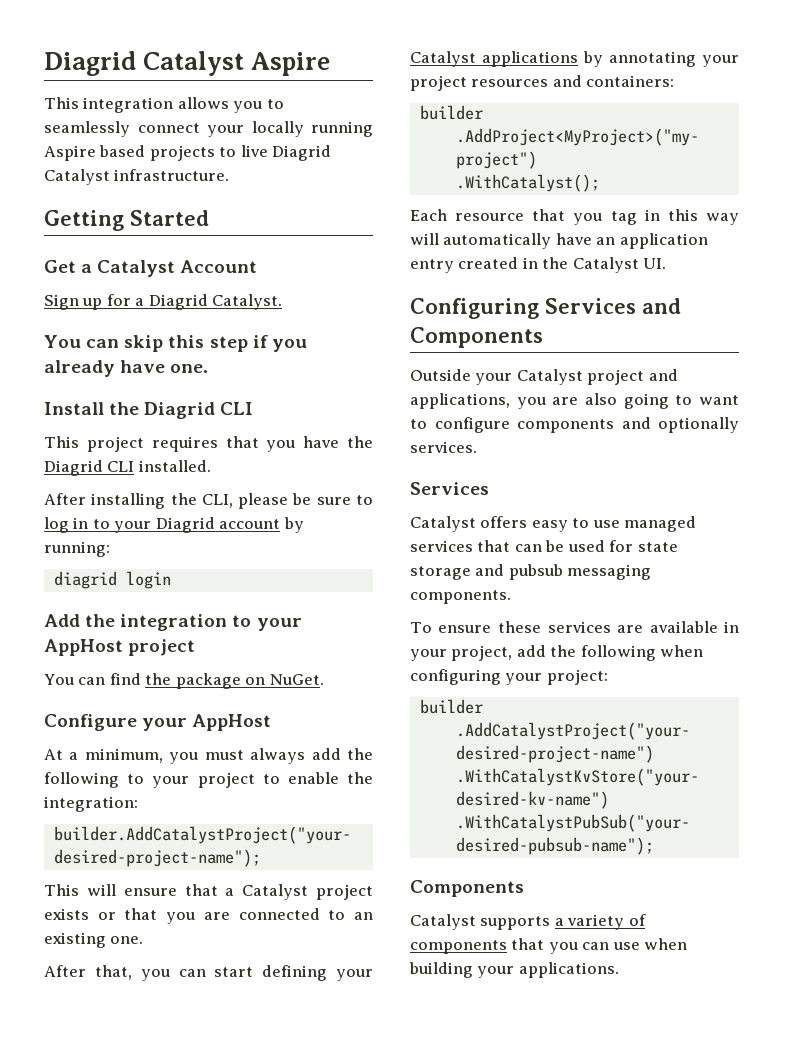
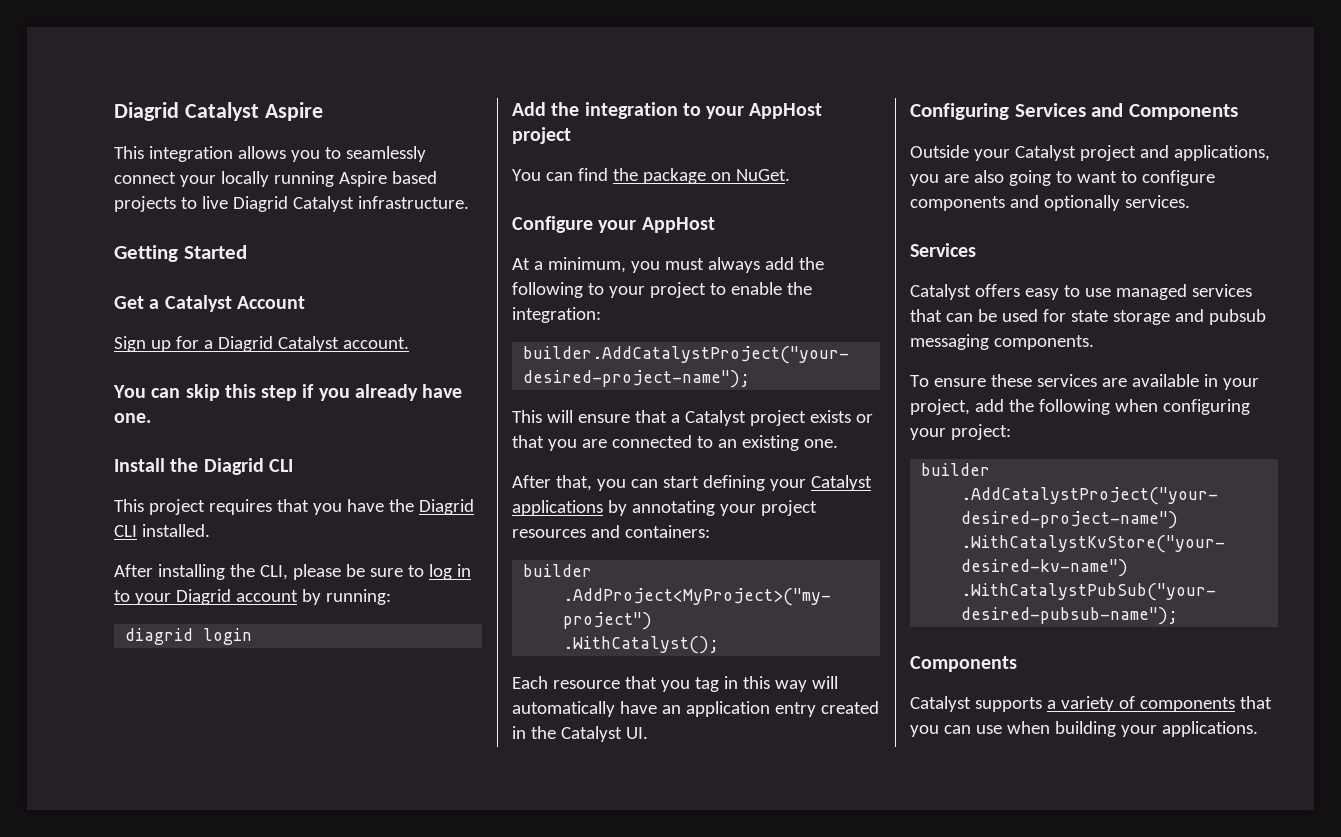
[212,294,283,310] Catalyst. -> [277,336,409,352] Catalyst account.

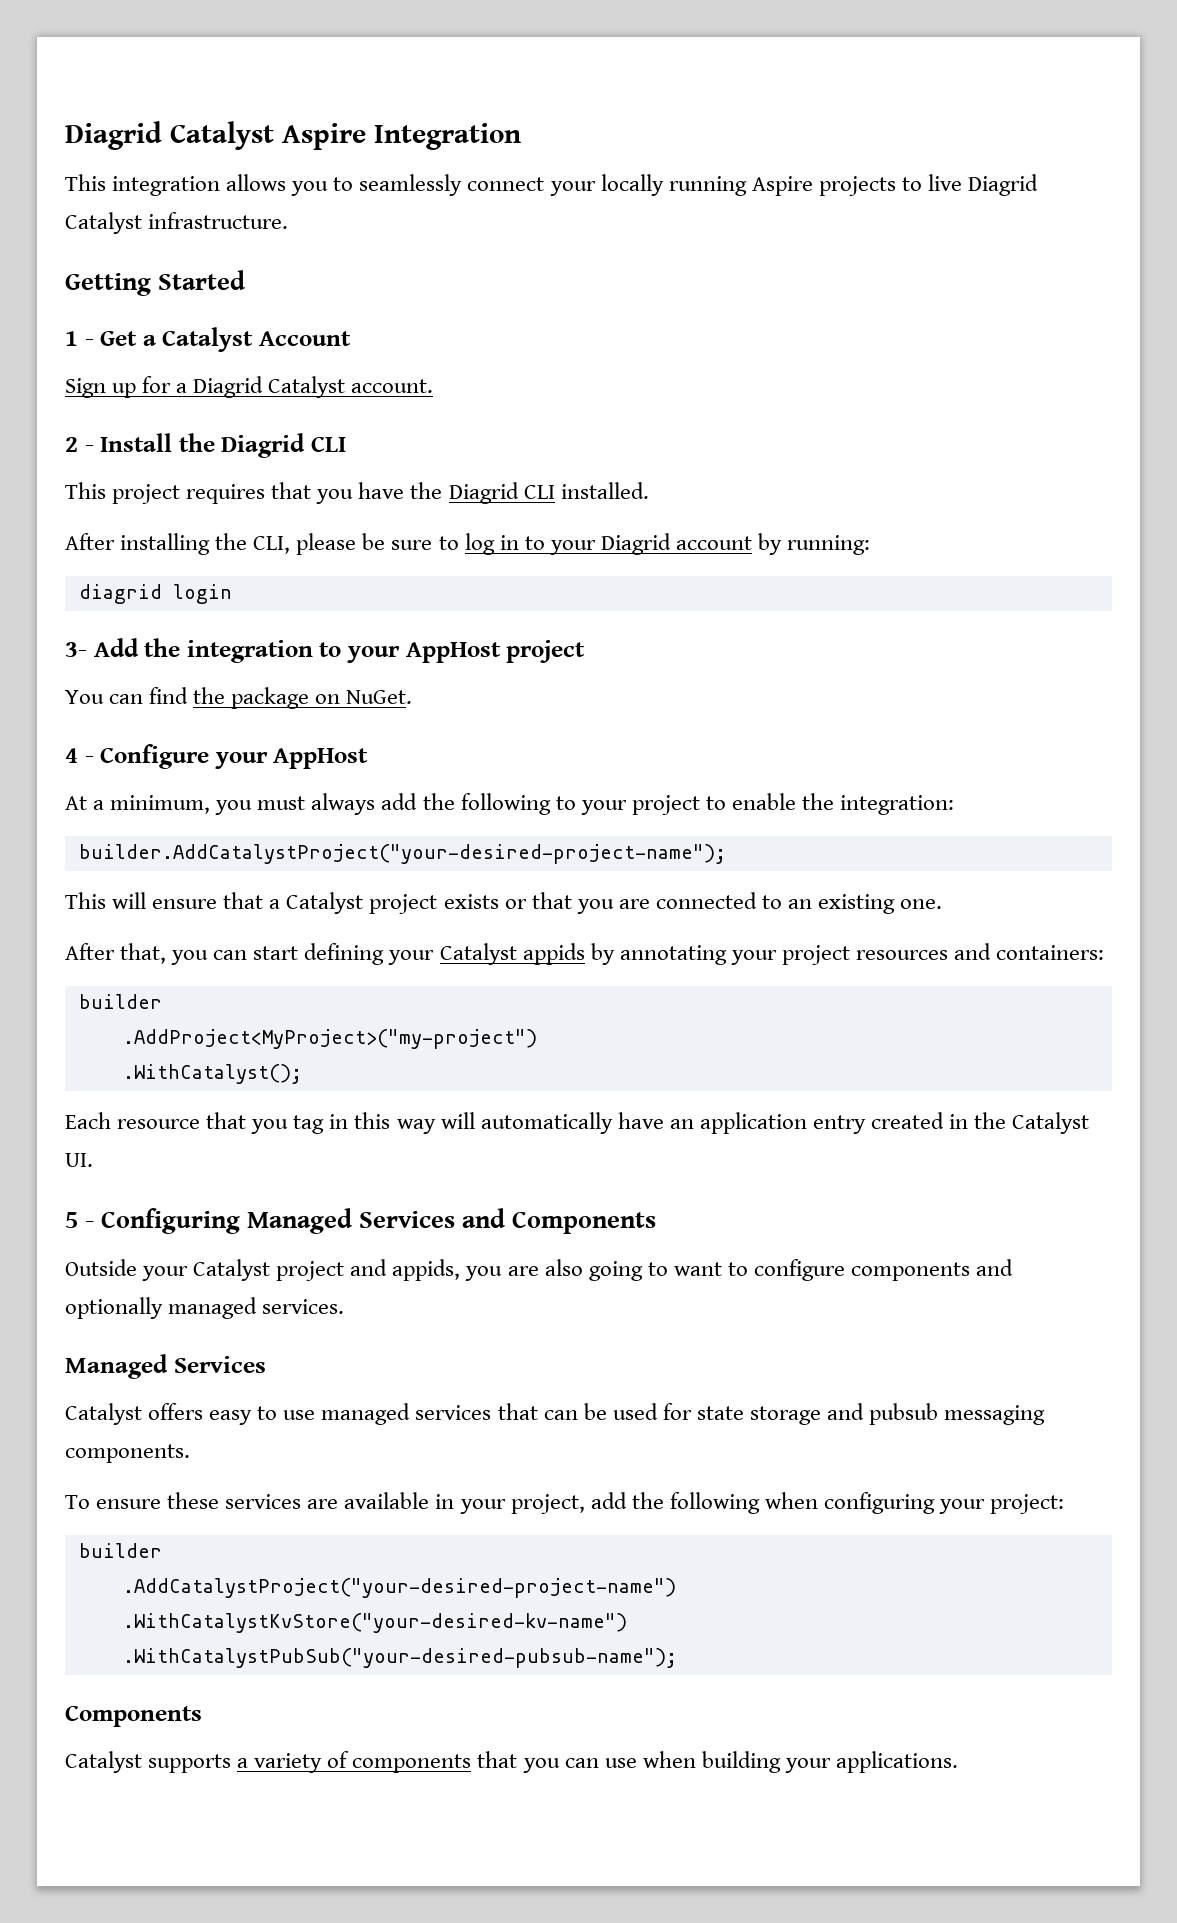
(323, 111) none -> [374,123,521,150] Integration
[391,171,437,184] based -> (813, 186) none
(247, 252) none -> [65,331,94,346] 1 -
[113,384,463,401] [114,413,151,423] You can skip this step if you already have one. // -> [65,437,94,452] 2 -
(253, 636) none -> [65,642,87,657] 3-
(790, 175) none -> [65,748,94,763] 4 -
[512,500,603,516] applications -> [522,943,585,965] appids
[910,103,1009,120] Configuring -> [65,1208,353,1234] 5 - Configuring Managed
[1173,145,1270,161] applications, -> [392,1259,461,1281] appids,
(1120, 203) none -> [168,1297,258,1319] managed
(1190, 201) none -> [65,1354,168,1379] Managed

